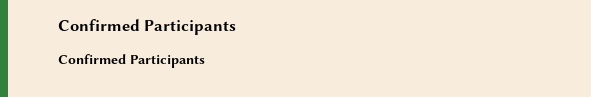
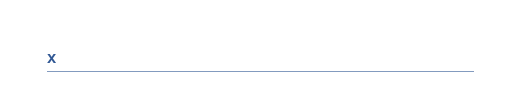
[58,19,237,35] [58,54,205,68] Confirmed Participants // Confirmed Participants -> [47,54,57,63] x

